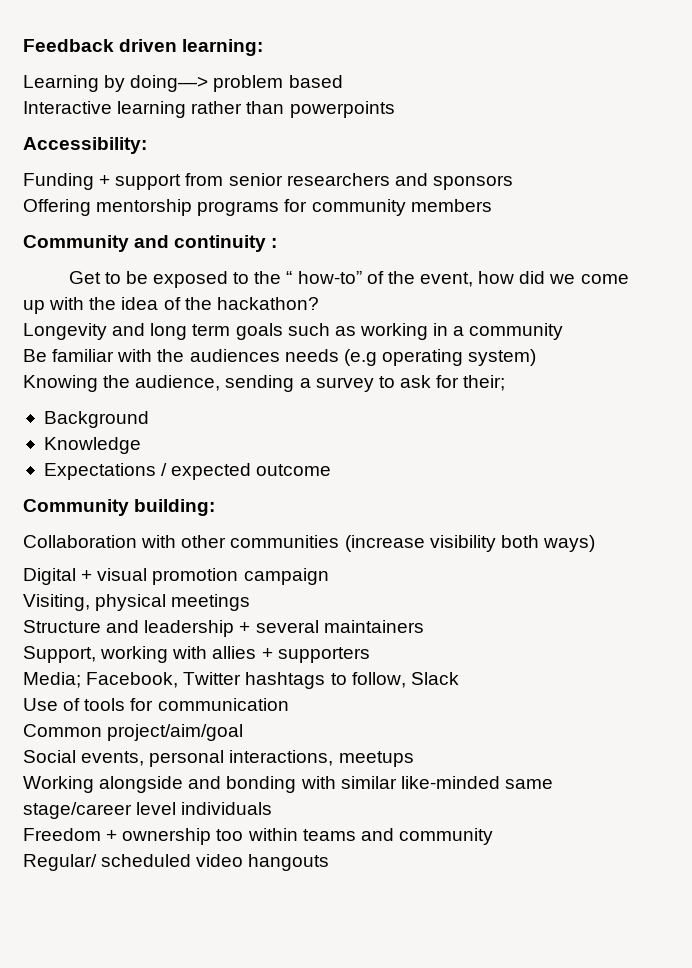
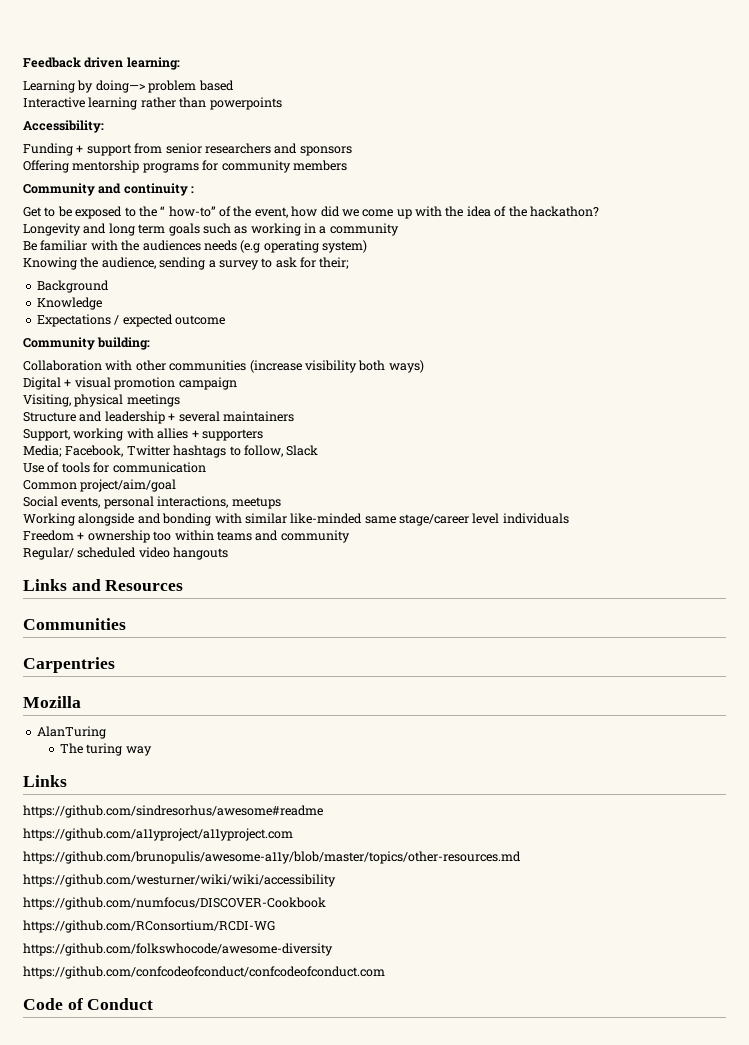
(330, 862) none -> [23,579,184,591] [23,618,126,630] [23,657,115,673] [23,696,81,708] [36,726,106,739] [60,743,152,756] [23,775,67,787] [23,805,323,818] [23,828,293,841] [23,851,521,864] [23,874,336,887] [23,897,326,910] [23,920,275,933] [23,943,333,956] [23,966,385,979] [23,998,154,1010] // Links and Resources // Communities // Carpentries // Mozilla // AlanTuring // The turing way // Links // https://github.com/sindresorhus/awesome#readme // https://github.com/a11yproject/a11yproject.com // https://github.com/brunopulis/awesome-a11y/blob/master/topics/other-resources.md // https://github.com/westurner/wiki/wiki/accessibility // https://github.com/numfocus/DISCOVER-Cookbook // https://github.com/RConsortium/RCDI-WG // https://github.com/folkswhocode/awesome-diversity // https://github.com/confcodeofconduct/confcodeofconduct.com // Code of Conduct

